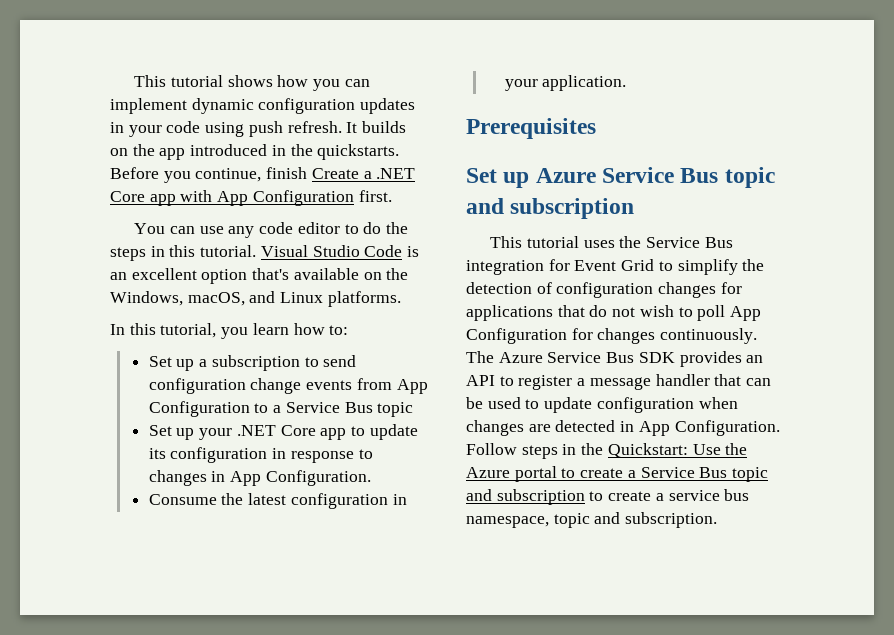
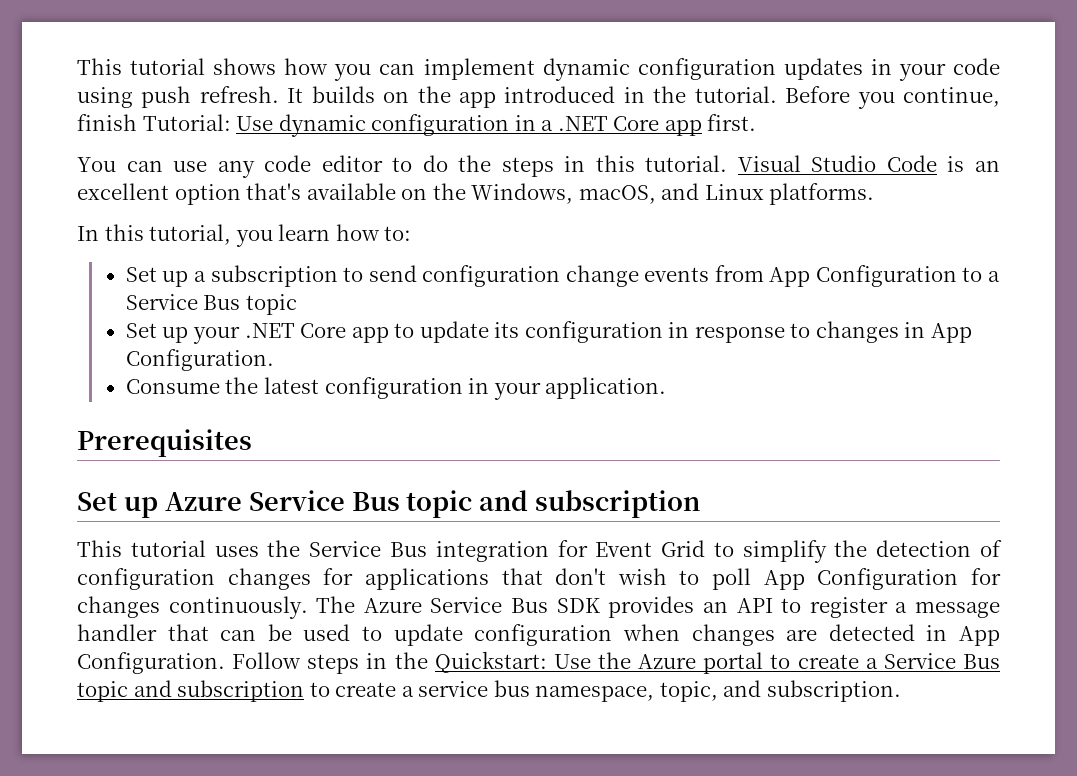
[317,144,400,160] quickstarts. -> [694,86,777,103] tutorial.
[311,168,359,179] Create -> [142,114,536,137] Tutorial: Use dynamic configuration in
[180,190,354,206] with App Configuration -> (702, 128) none
[589,305,636,317] do not -> [555,568,607,585] don't
[553,513,590,528] topic -> [659,681,718,702] topic,

